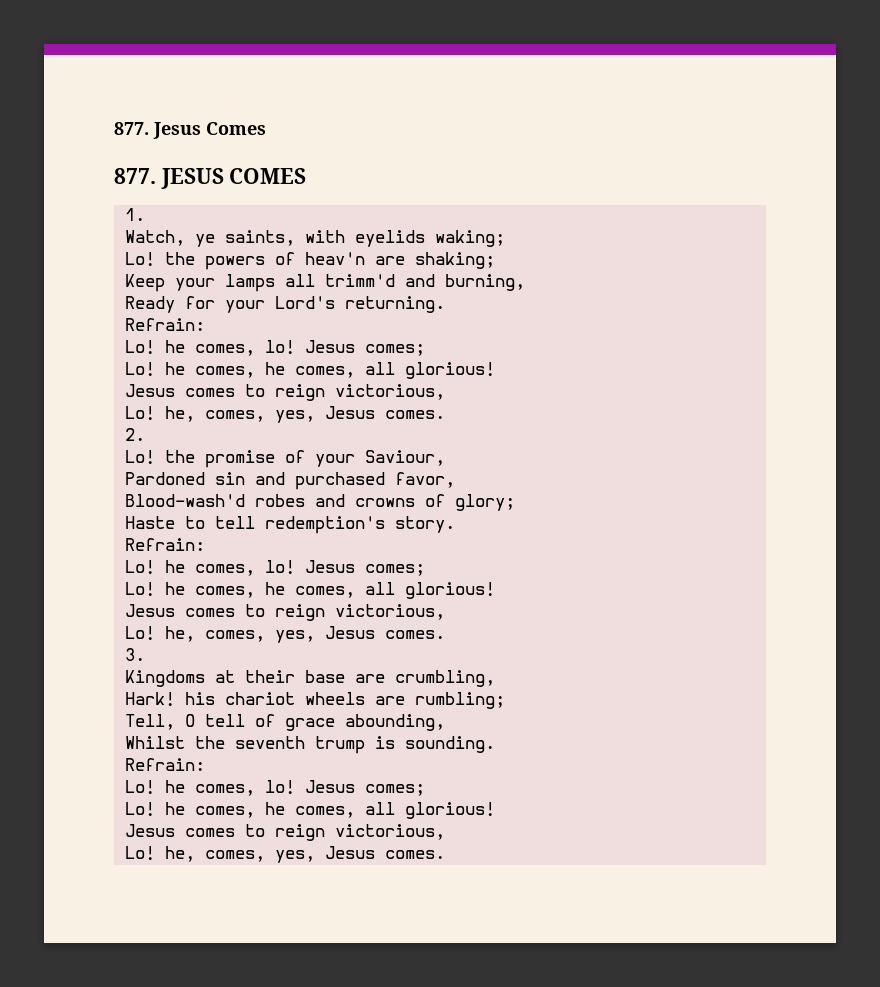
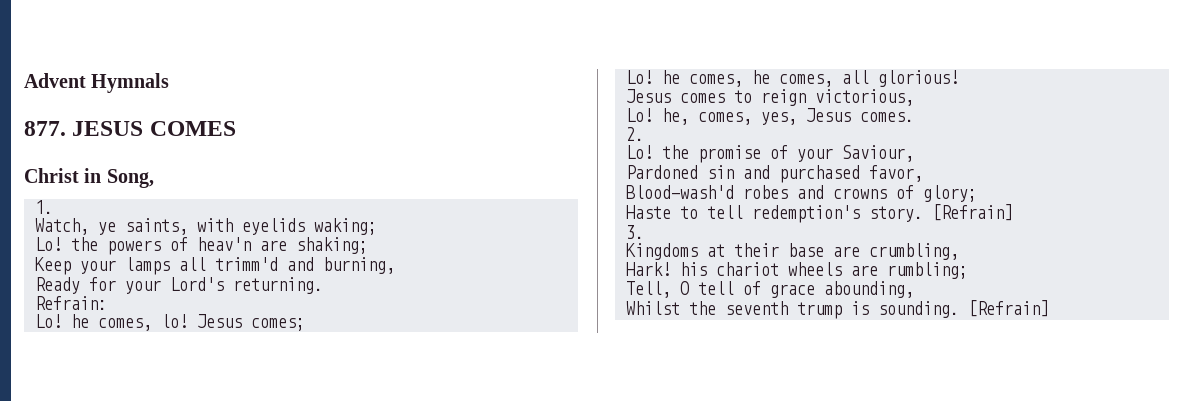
[114,122,266,139] 877. Jesus Comes -> [24,73,170,93] Advent Hymnals
(307, 176) none -> [24,168,154,188] // Christ in Song,
[124,538,205,551] [124,560,425,576] [124,582,495,599] [124,604,445,621] [124,626,445,643] // Refrain: // Lo! he comes, lo! Jesus comes; // Lo! he comes, he comes, all glorious! // Jesus comes to reign victorious, // Lo! he, comes, yes, Jesus comes. -> [932,204,1014,221] [Refrain]
[124,758,205,771] [124,780,425,796] [124,802,495,819] [124,824,445,841] [124,846,445,863] // Refrain: // Lo! he comes, lo! Jesus comes; // Lo! he comes, he comes, all glorious! // Jesus comes to reign victorious, // Lo! he, comes, yes, Jesus comes. -> [968,300,1050,317] [Refrain]

